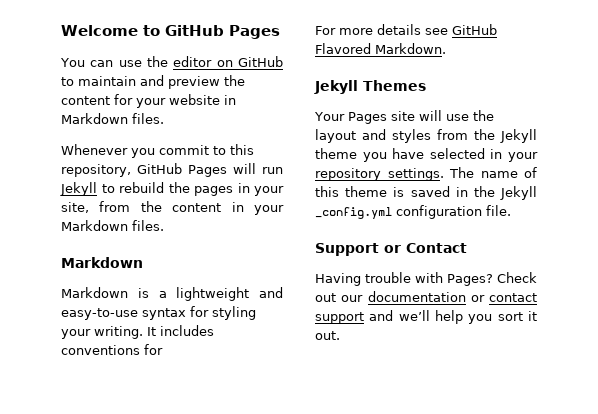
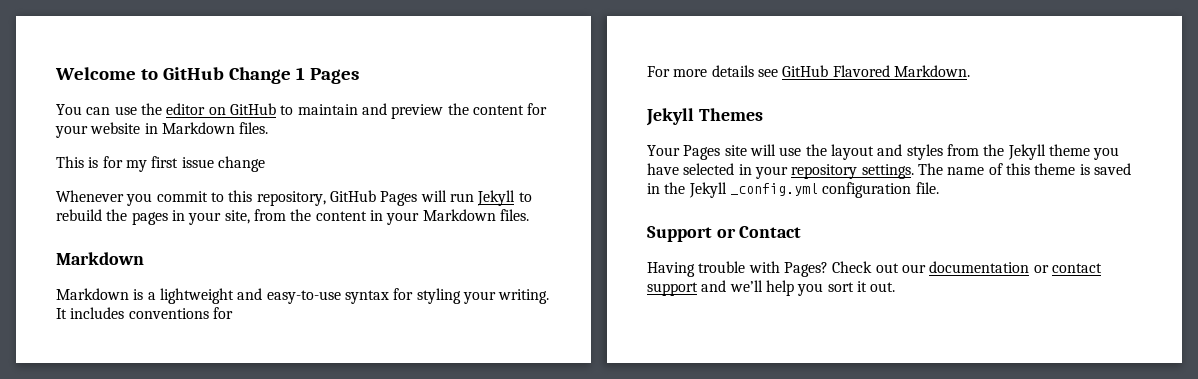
(224, 30) none -> [228,67,305,84] Change 1
(164, 118) none -> [56,156,265,172] // This is for my first issue change

